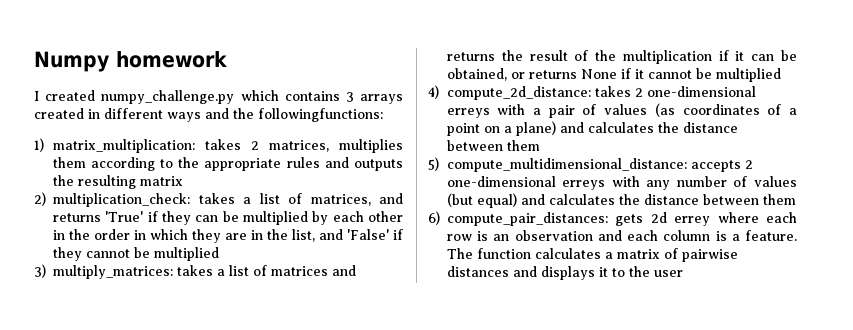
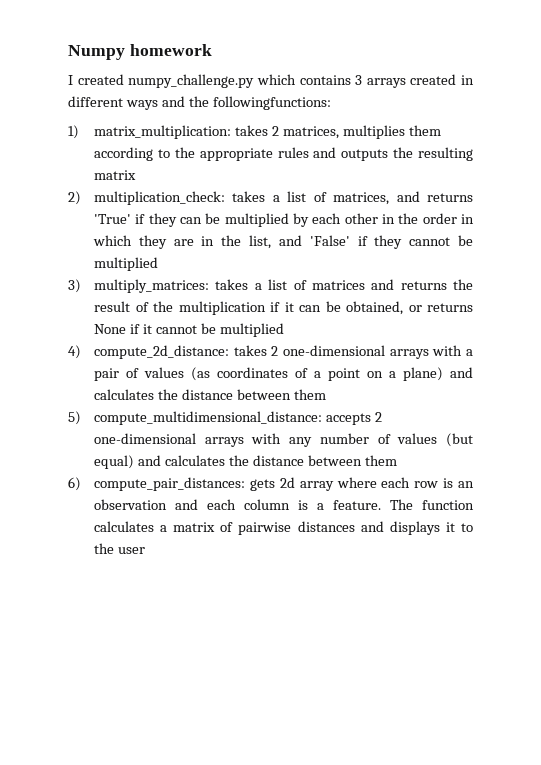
[446,108,490,118] erreys -> [389,349,429,359] arrays
[562,180,606,190] erreys -> [204,437,244,447] arrays
[674,216,711,226] errey -> [299,481,334,491] array

